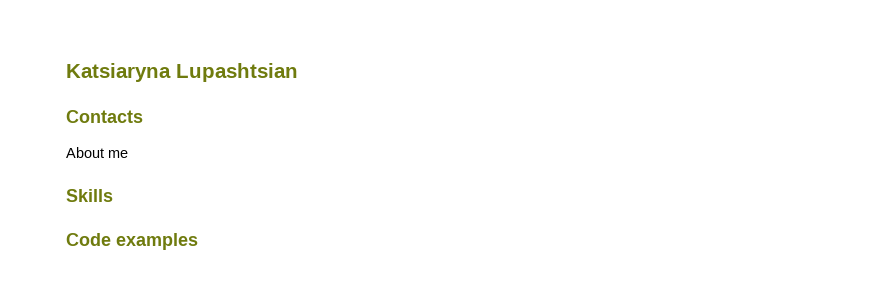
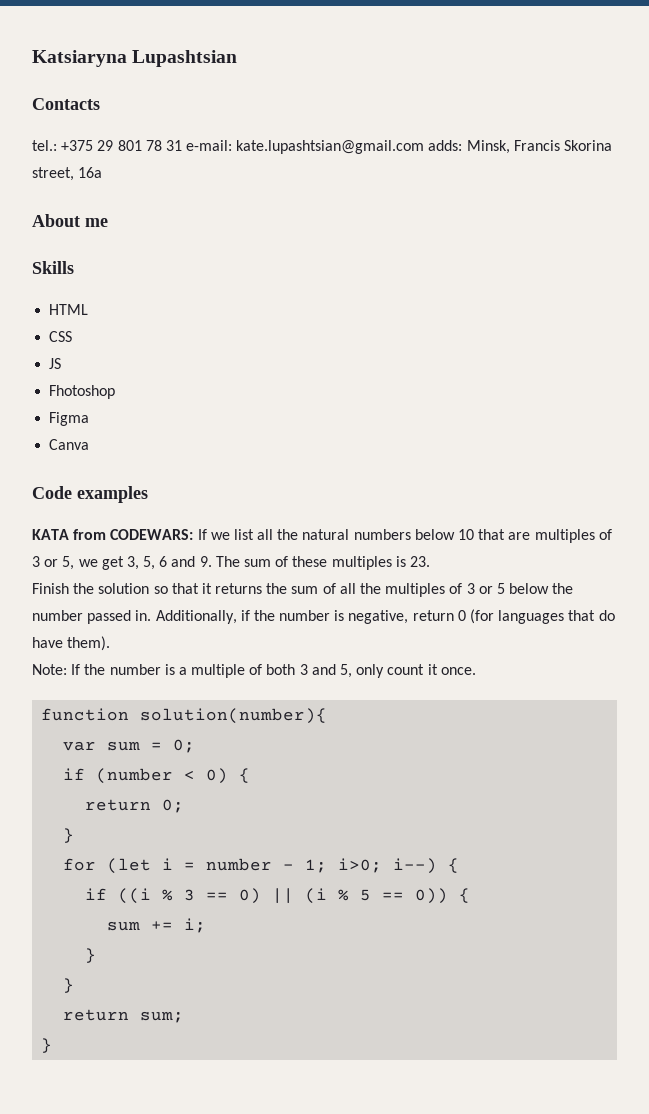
[66,147,128,158] [66,189,113,202] [66,233,198,250] About me // Skills // Code examples -> [32,140,613,154] [32,167,103,181] [32,214,108,227] [32,261,74,274] [49,304,89,315] [49,331,73,342] [49,358,62,369] [49,385,116,399] [49,412,90,426] [49,439,90,450] [32,486,148,503] [32,529,612,543] [32,556,430,570] [32,583,574,597] [32,609,615,624] [32,636,111,651] [32,664,476,678] [41,708,328,724] [63,739,196,753] [63,768,251,784] [85,799,185,813] [63,828,75,843] [63,858,460,874] [85,888,471,904] [107,918,207,933] [85,948,97,963] [63,978,75,993] [63,1009,185,1023] [41,1038,53,1053] tel.: +375 29 801 78 31 e-mail: kate.lupashtsian@gmail.com adds: Minsk, Francis Skorina street, 16a // About me // Skills // HTML // CSS // JS // Fhotoshop // Figma // Canva // Code examples // KATA from CODEWARS: If we list all the natural numbers below 10 that are multiples of 3 or 5, we get 3, 5, 6 and 9. The sum of these multiples is 23. // Finish the solution so that it returns the sum of all the multiples of 3 or 5 below the number passed in. Additionally, if the number is negative, return 0 (for languages that do have them). // Note: If the number is a multiple of both 3 and 5, only count it once. // function solution(number){ // var sum = 0; // if (number < 0) { // return 0; // } // for (let i = number - 1; i>0; i--) { // if ((i % 3 == 0) || (i % 5 == 0)) { // sum += i; // } // } // return sum; // }

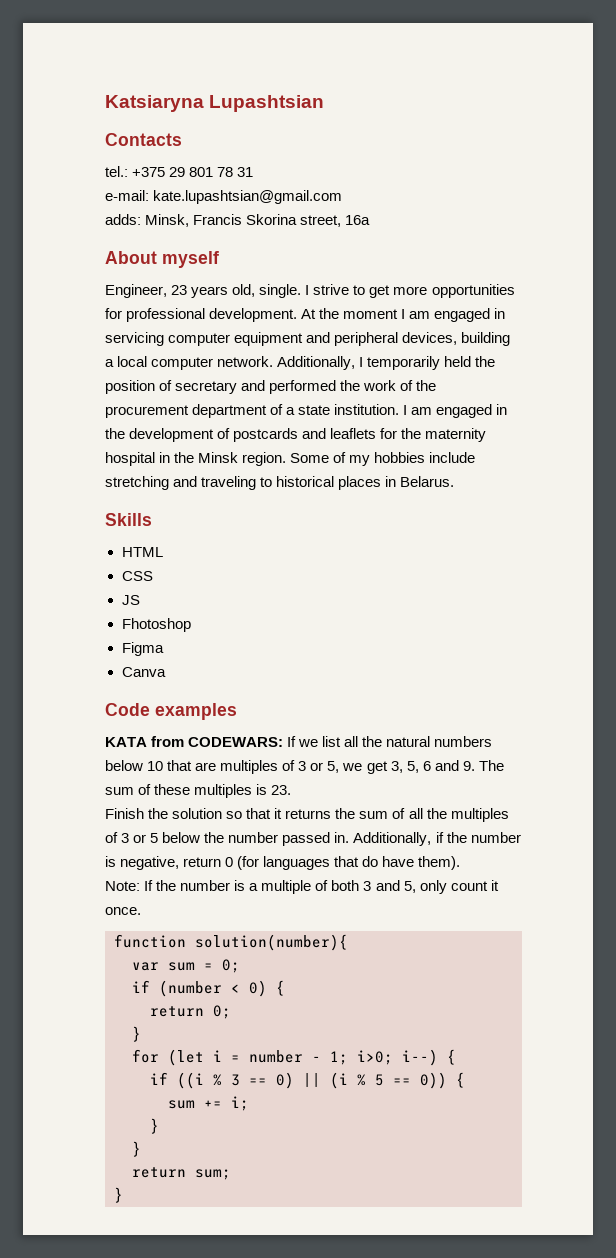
(182, 145) none -> (254, 172) //
(425, 147) none -> (343, 197) //
[85,218,108,227] me -> [162,251,219,268] [105,284,515,298] [105,308,506,322] [105,332,511,346] [105,356,496,370] [105,380,437,394] [105,404,508,418] [105,428,487,442] [105,452,476,466] [105,476,455,490] myself // Engineer, 23 years old, single. I strive to get more opportunities for professional development. At the moment I am engaged in servicing computer equipment and peripheral devices, building a local computer network. Additionally, I temporarily held the position of secretary and performed the work of the procurement department of a state institution. I am engaged in the development of postcards and leaflets for the maternity hospital in the Minsk region. Some of my hobbies include stretching and traveling to historical places in Belarus.

